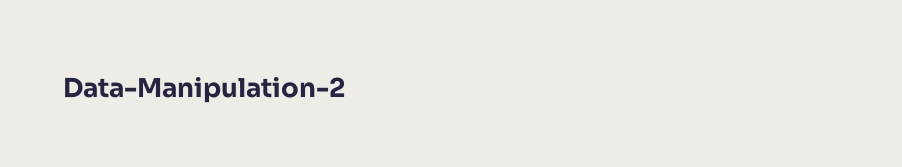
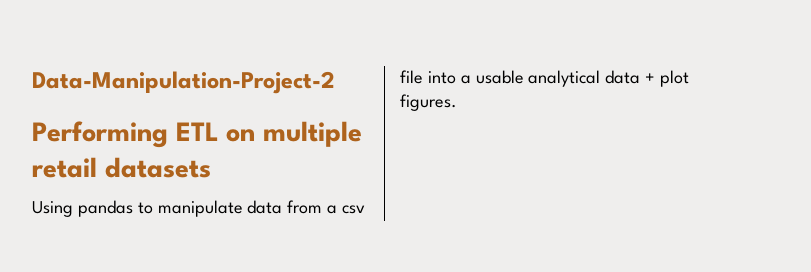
[63,77,345,103] Data-Manipulation-2 -> [32,71,335,94] [32,121,362,148] [32,157,211,178] [32,200,366,217] [400,70,690,87] [400,94,457,111] Data-Manipulation-Project-2 // Performing ETL on multiple retail datasets // Using pandas to manipulate data from a csv file into a usable analytical data + plot figures.

